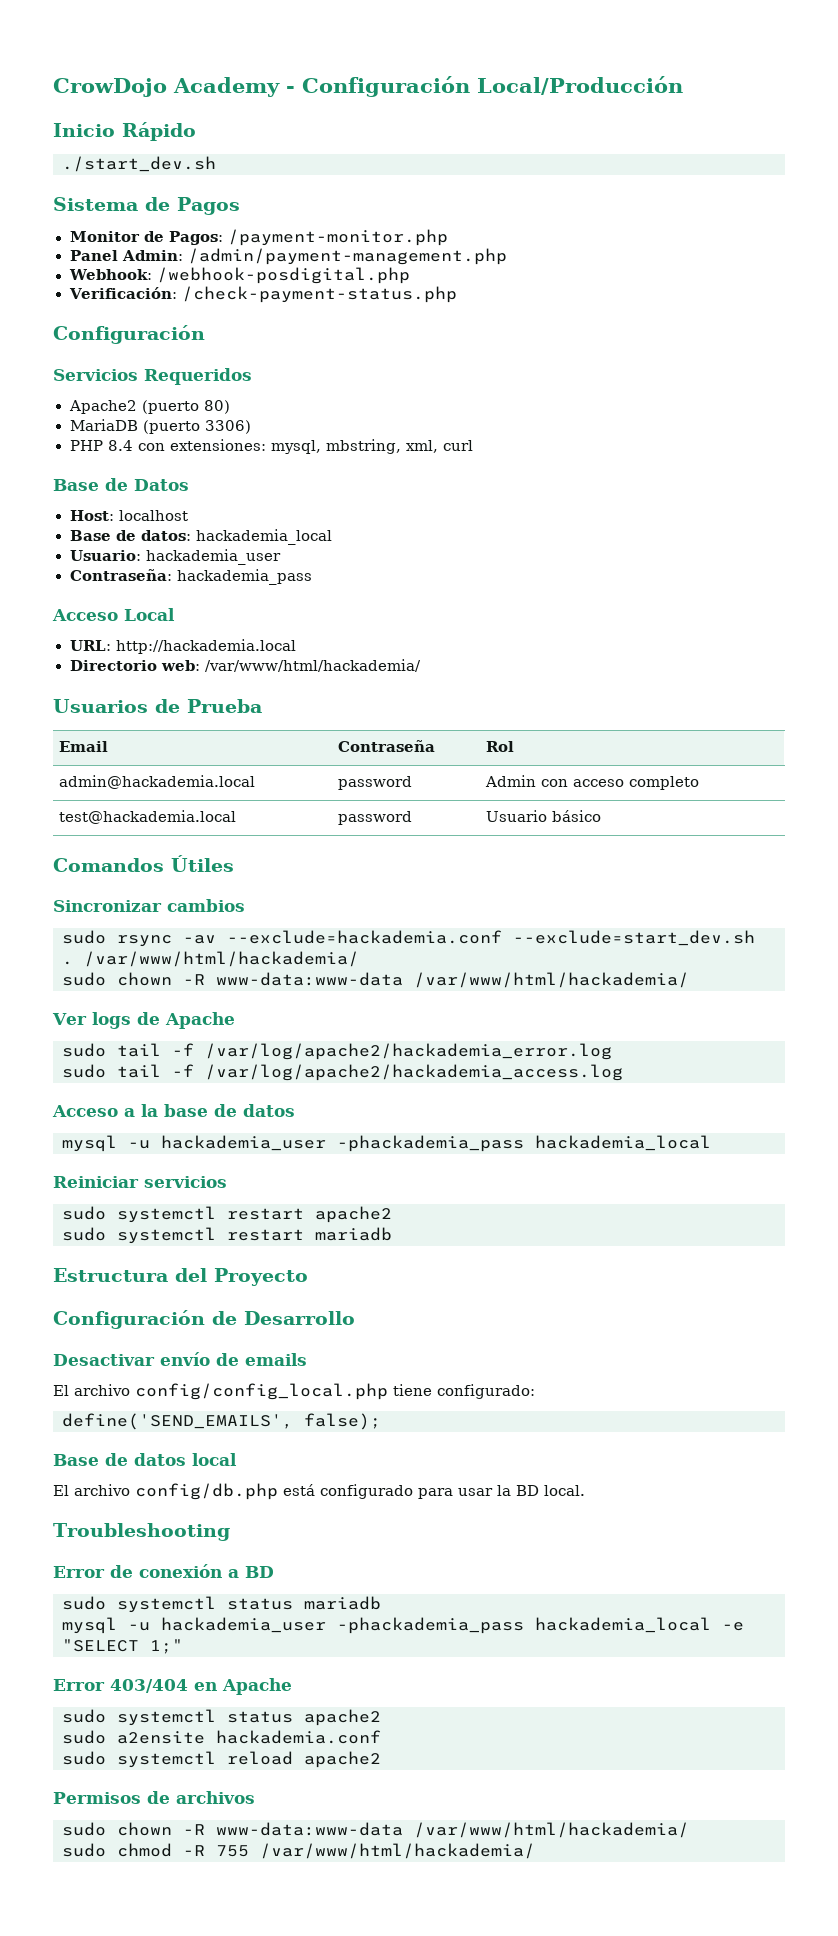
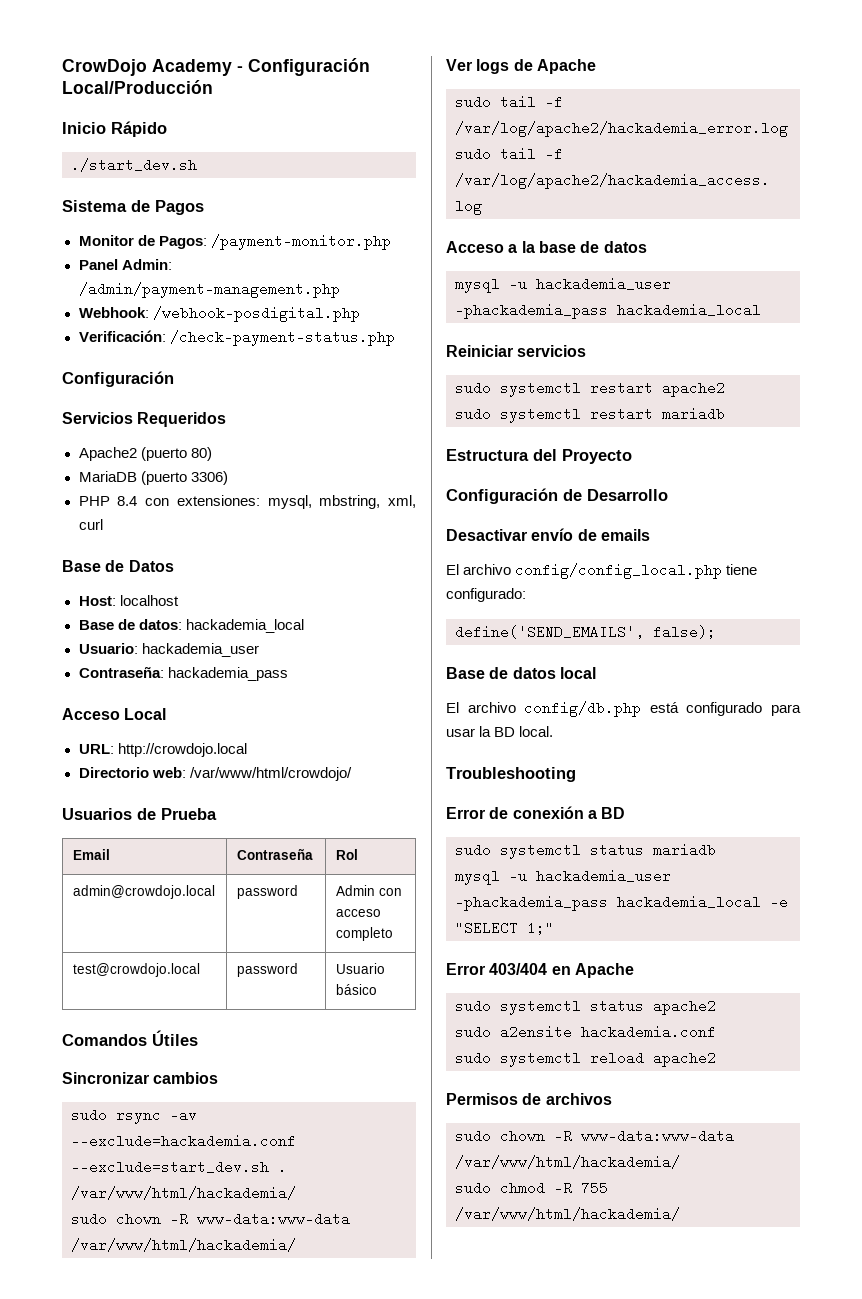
[115,639,296,654] http://hackademia.local -> [117,743,247,757] http://crowdojo.local
[204,659,421,672] /var/www/html/hackademia/ -> [189,767,352,781] /var/www/html/crowdojo/
[59,775,256,789] admin@hackademia.local -> [72,885,215,899] admin@crowdojo.local
[59,810,237,824] test@hackademia.local -> [72,963,200,977] test@crowdojo.local

